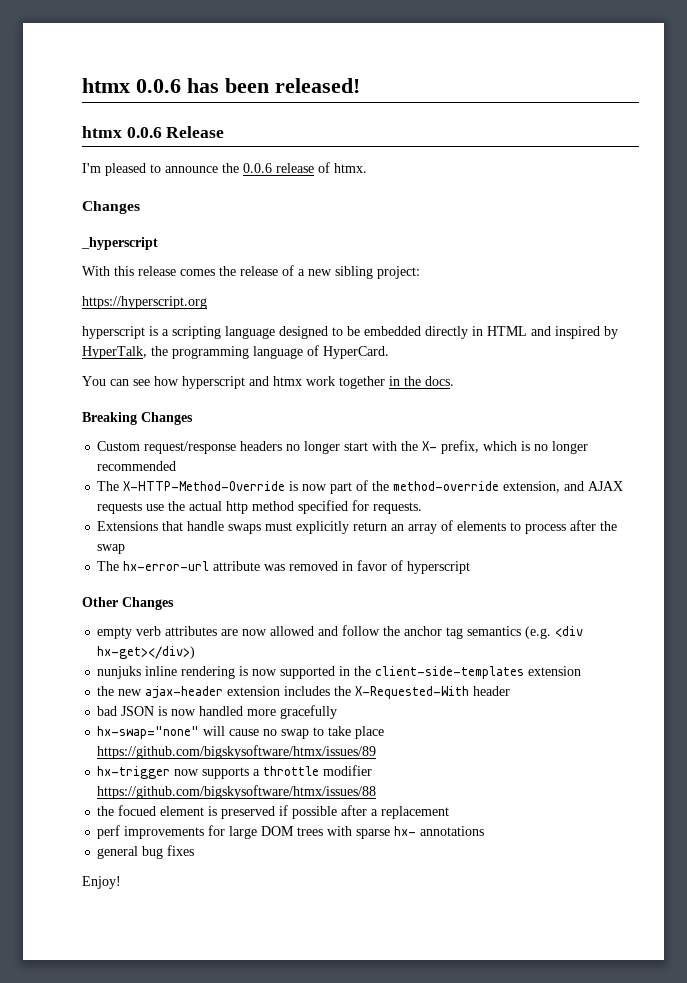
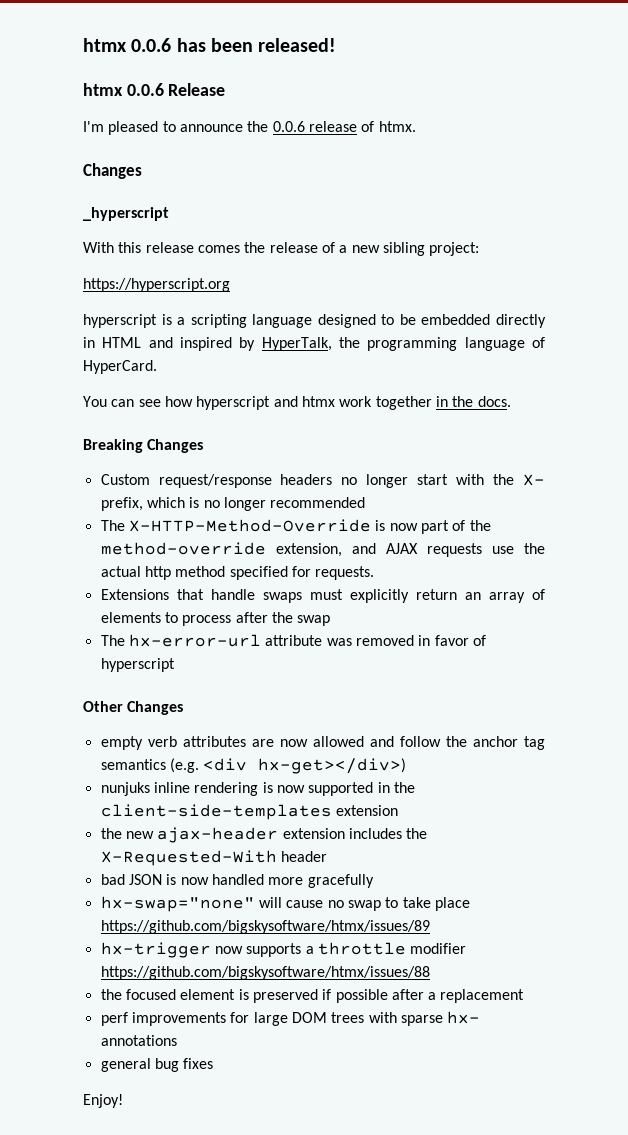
[118,805,157,816] focued -> [125,989,176,1000] focused

